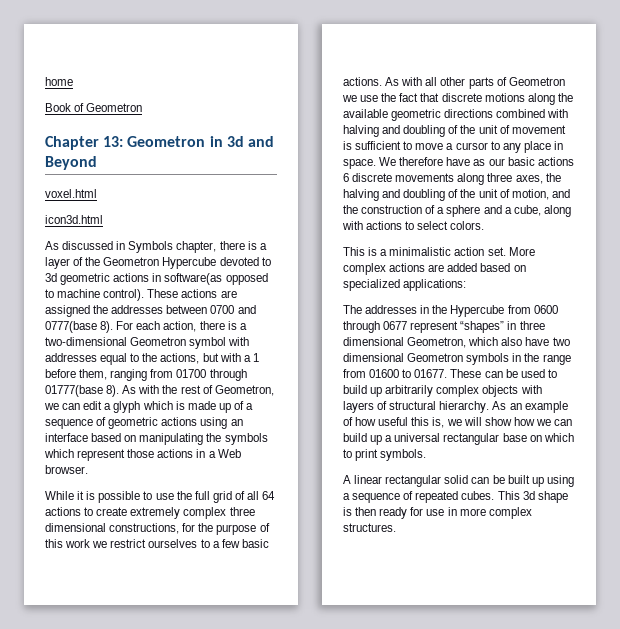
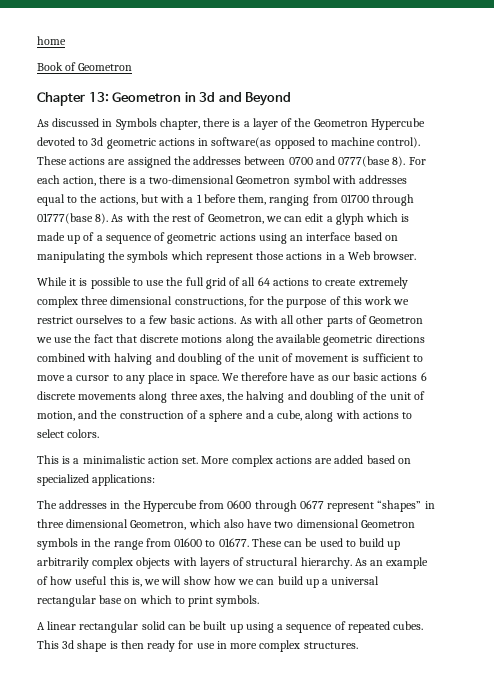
[45,189,97,198] [45,215,103,224] // voxel.html // icon3d.html -> (292, 99) none

